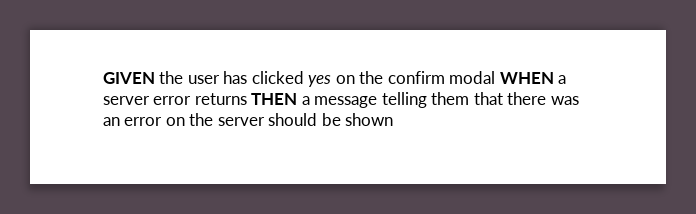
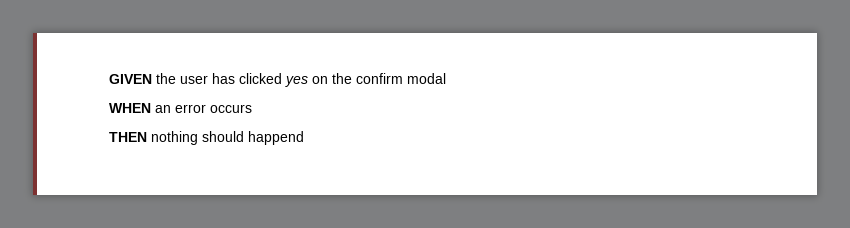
[499,72,567,84] [103,92,579,108] [103,113,394,126] WHEN a server error returns THEN a message telling them that there was an error on the server should be shown -> [109,103,252,113] [109,131,304,145] // WHEN an error occurs // THEN nothing should happend

